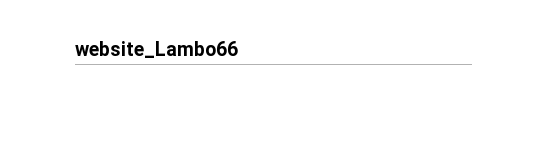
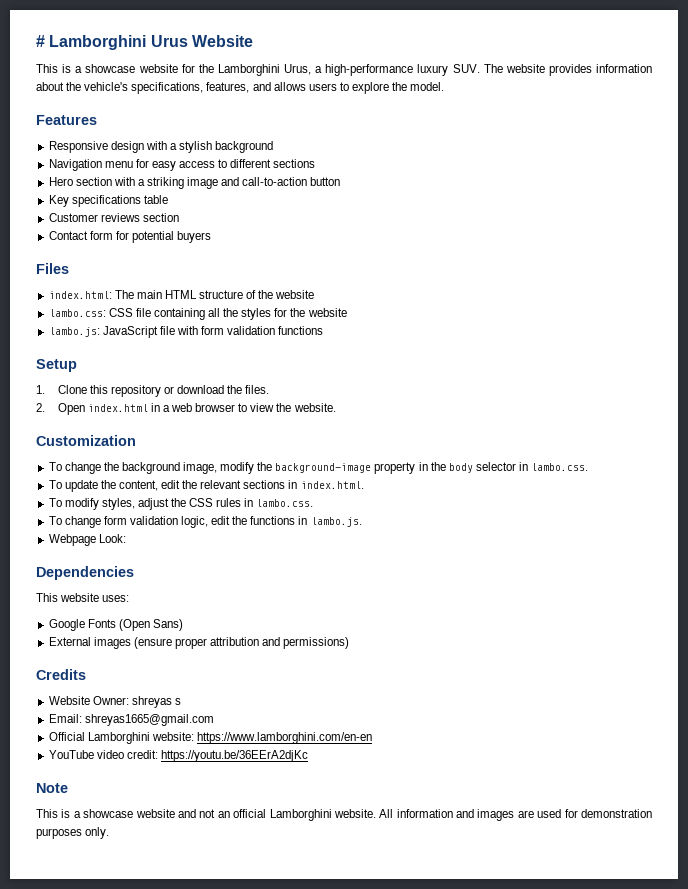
[75,41,238,58] website_Lambo66 -> [36,35,253,50] [36,64,652,76] [36,82,445,94] [36,115,97,125] [48,141,274,153] [48,159,316,171] [48,177,341,189] [48,195,168,207] [48,213,179,222] [48,231,212,243] [36,263,69,274] [48,290,315,299] [48,308,347,320] [48,326,324,338] [36,359,77,372] [36,385,270,397] [36,403,336,415] [36,435,136,446] [48,462,589,474] [48,480,364,492] [48,498,314,510] [48,516,362,528] [48,534,126,546] [36,566,134,580] [36,593,130,602] [48,619,183,631] [48,637,350,649] [36,669,86,680] [48,696,181,708] [48,714,214,726] [48,732,372,744] [48,750,308,762] [36,783,68,793] [36,809,653,821] [36,827,110,839] # Lamborghini Urus Website // This is a showcase website for the Lamborghini Urus, a high-performance luxury SUV. The website provides information about the vehicle's specifications, features, and allows users to explore the model. // Features // Responsive design with a stylish background // Navigation menu for easy access to different sections // Hero section with a striking image and call-to-action button // Key specifications table // Customer reviews section // Contact form for potential buyers // Files // index.html: The main HTML structure of the website // lambo.css: CSS file containing all the styles for the website // lambo.js: JavaScript file with form validation functions // Setup // 1. Clone this repository or download the files. // 2. Open index.html in a web browser to view the website. // Customization // To change the background image, modify the background-image property in the body selector in lambo.css. // To update the content, edit the relevant sections in index.html. // To modify styles, adjust the CSS rules in lambo.css. // To change form validation logic, edit the functions in lambo.js. // Webpage Look: // Dependencies // This website uses: // Google Fonts (Open Sans) // External images (ensure proper attribution and permissions) // Credits // Website Owner: shreyas s // Email: shreyas1665@gmail.com // Official Lamborghini website: https://www.lamborghini.com/en-en // YouTube video credit: https://youtu.be/36EErA2djKc // Note // This is a showcase website and not an official Lamborghini website. All information and images are used for demonstration purposes only.

